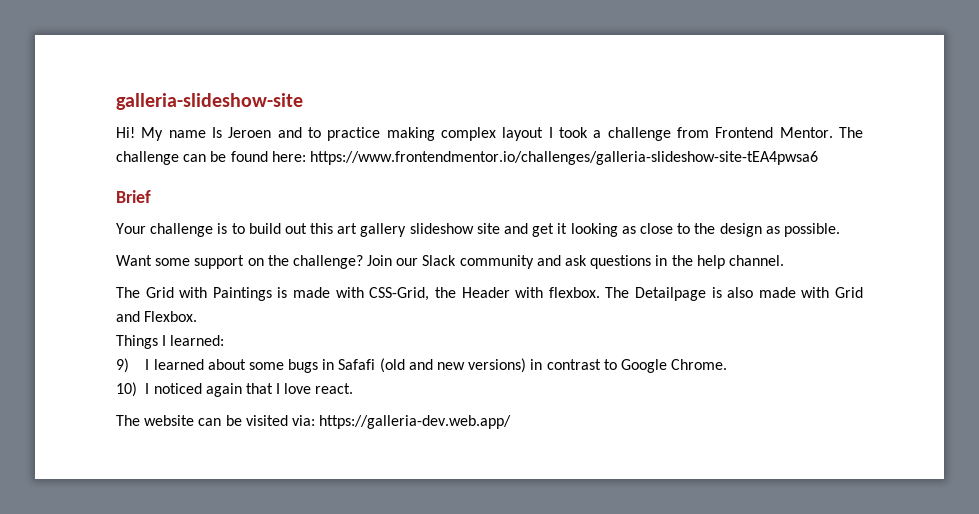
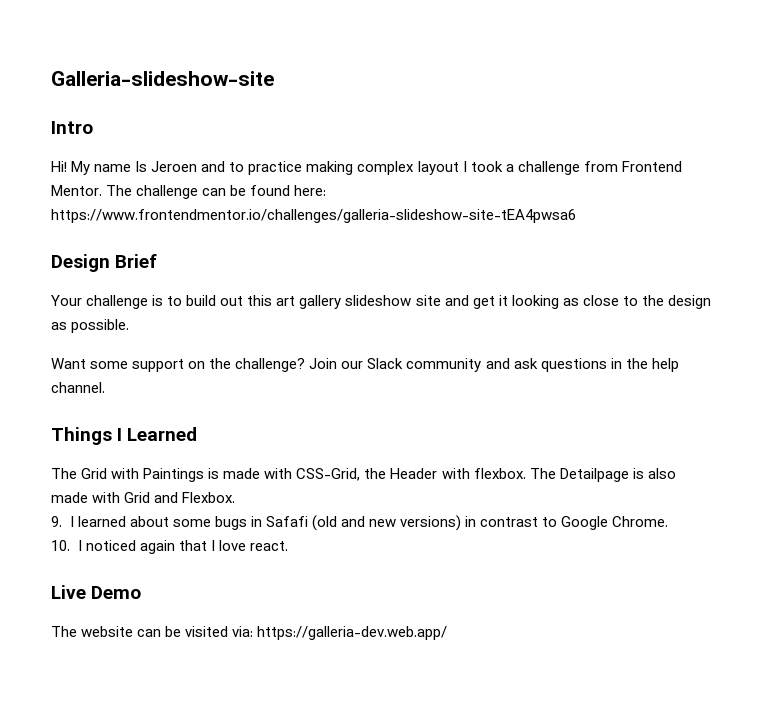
[116,93,303,110] galleria-slideshow-site -> [51,71,274,86] [51,121,93,134] Galleria-slideshow-site // Intro
(818, 158) none -> [51,254,110,272] Design
(784, 260) none -> [51,427,198,445] // Things I Learned
[116,335,225,349] [116,358,129,373] Things I learned: // 9) -> [51,516,62,527] 9.
[116,382,137,397] 10) -> [51,540,70,551] 10.
(354, 388) none -> [51,585,142,599] // Live Demo

